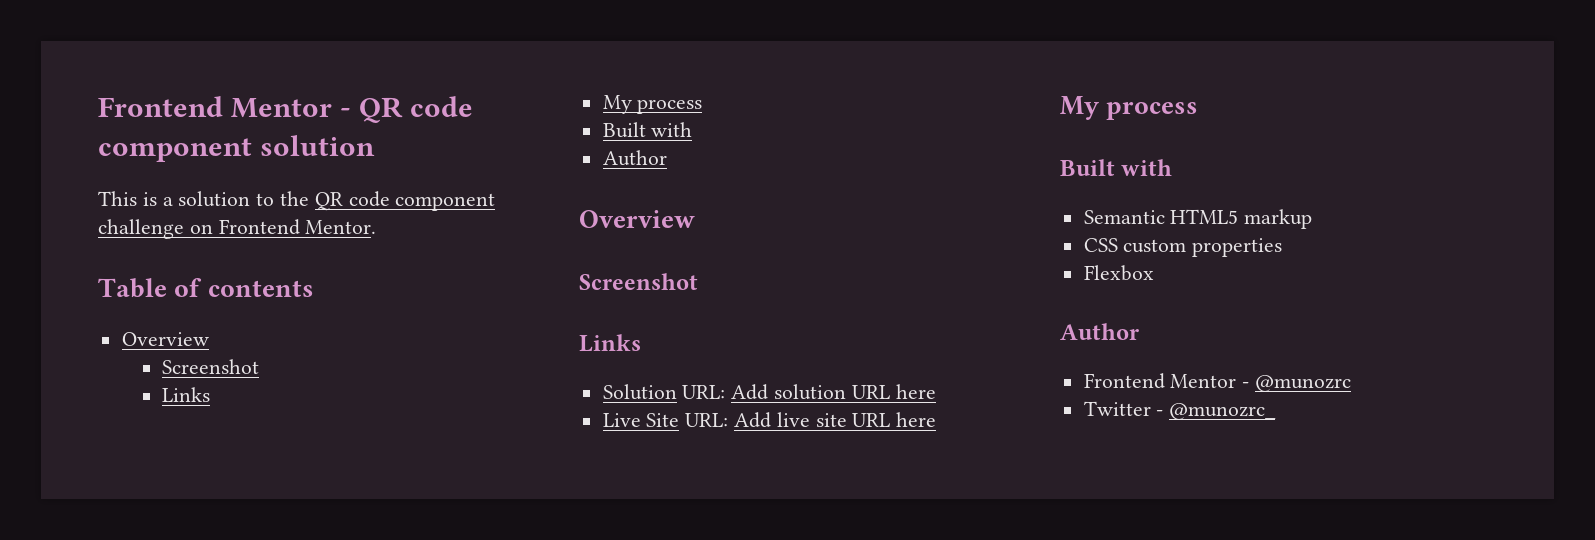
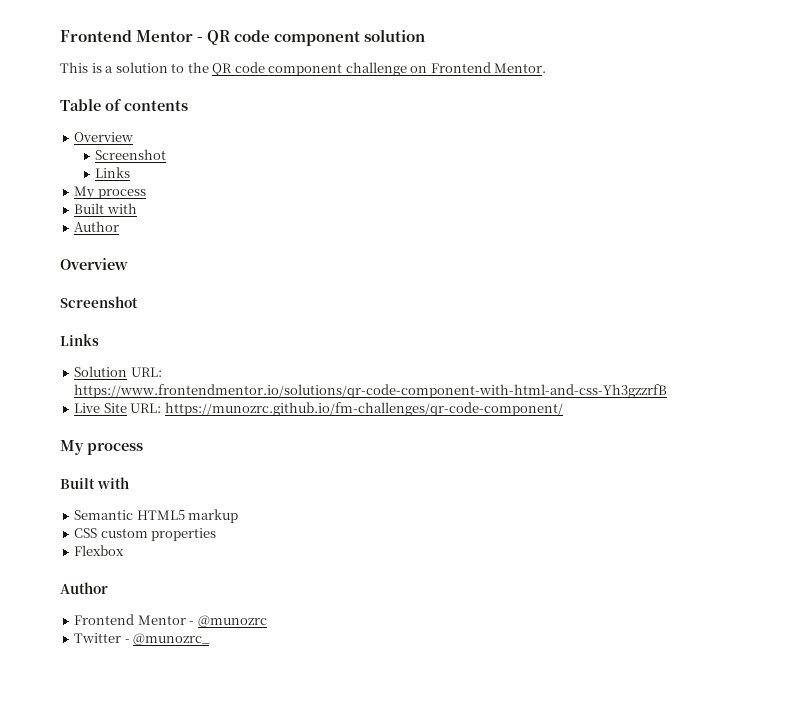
[731,384,936,400] Add solution URL here -> [74,384,668,398] https://www.frontendmentor.io/solutions/qr-code-component-with-html-and-css-Yh3gzzrfB
[734,412,937,428] Add live site URL here -> [164,402,563,416] https://munozrc.github.io/fm-challenges/qr-code-component/

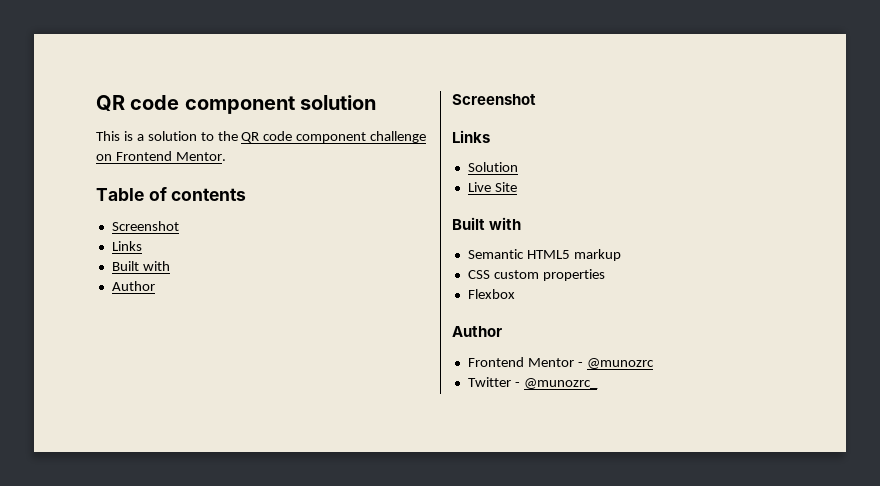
[60,30,204,42] Frontend Mentor - -> (96, 103) none
[74,132,134,142] [95,149,167,160] [95,167,131,178] [74,186,146,200] // Overview // Screenshot // Links // My process -> [111,221,179,231] [111,241,142,251] // Screenshot // Links
[60,258,128,270] // Overview -> (155, 286) none
[130,367,162,377] [74,384,668,398] URL: https://www.frontendmentor.io/solutions/qr-code-component-with-html-and-css-Yh3gzzrfB -> (518, 167) none
[130,402,563,416] [60,440,143,455] URL: https://munozrc.github.io/fm-challenges/qr-code-component/ // My process -> (517, 187) none

